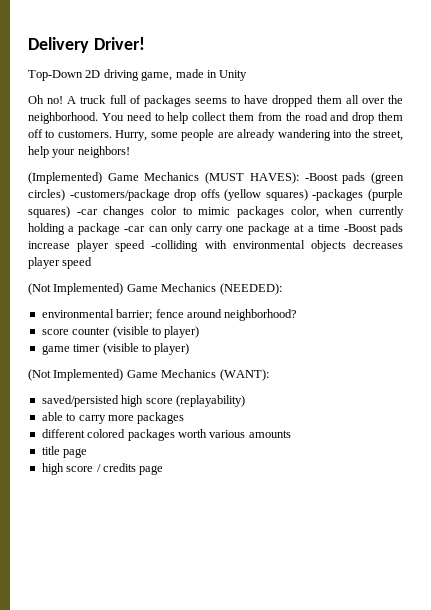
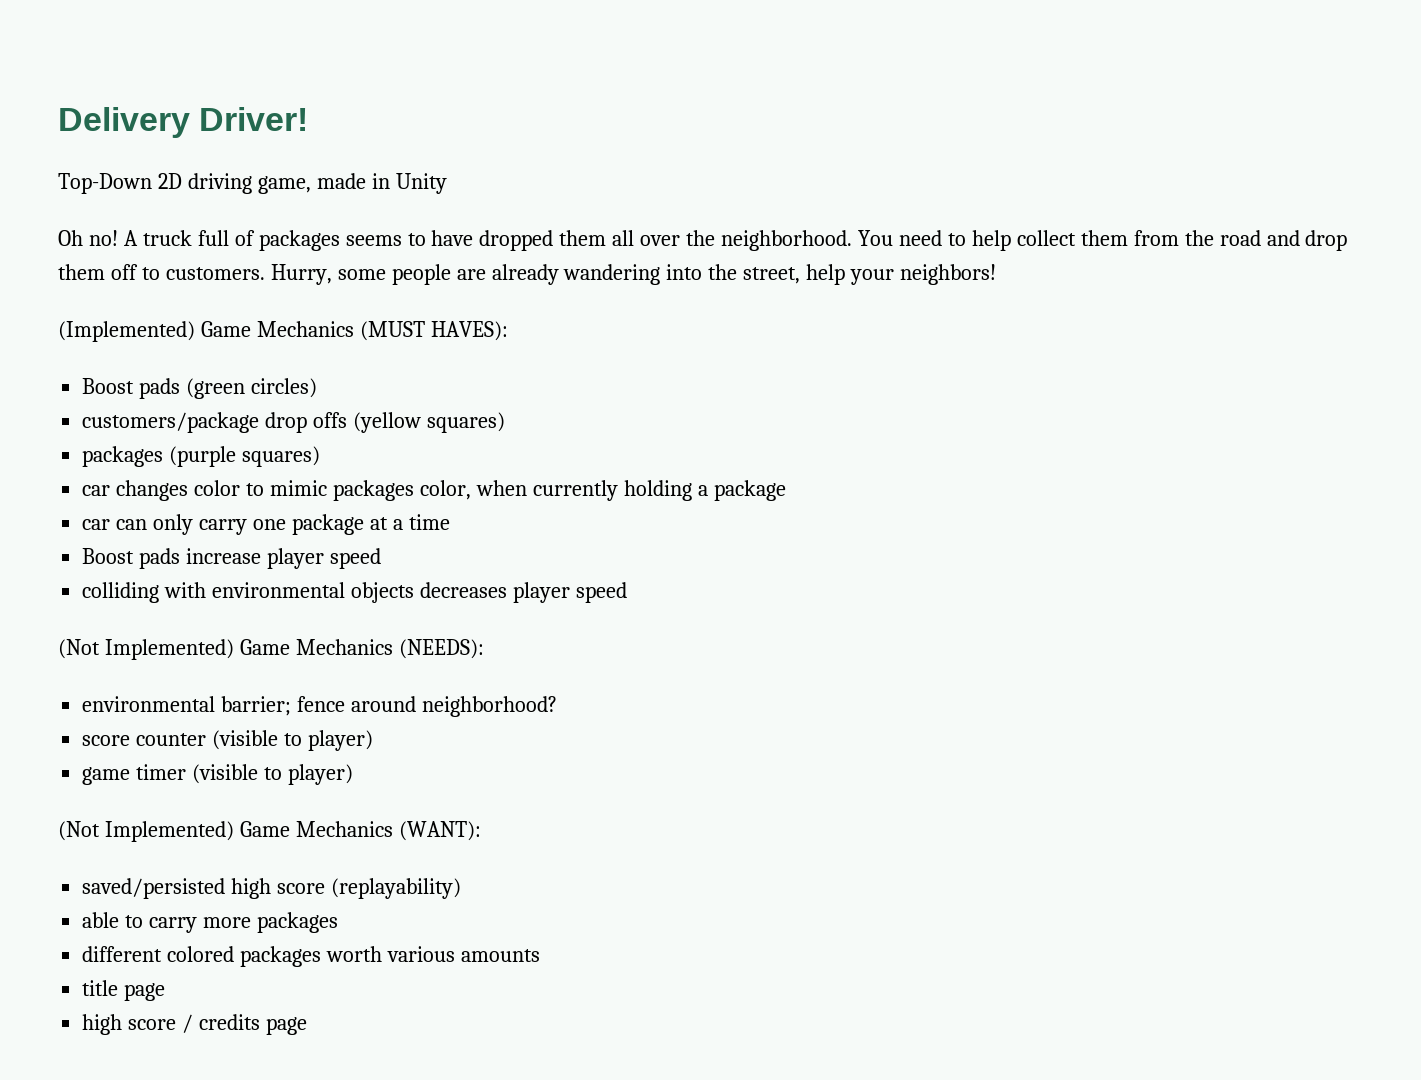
[304,173,338,181] -Boost -> [82,378,135,394] // Boost
[69,189,170,201] -customers/package -> [82,412,260,433] // customers/package
[312,189,364,201] -packages -> [82,446,164,467] // packages
[76,209,98,215] -car -> [82,485,111,496] // car
[124,226,146,232] -car -> [82,519,111,530] // car
[343,224,377,232] -Boost -> [82,548,135,564] // Boost
[151,240,199,252] -colliding -> [82,582,160,603] // colliding
[219,283,282,295] (NEEDED): -> [398,639,484,659] (NEEDS):

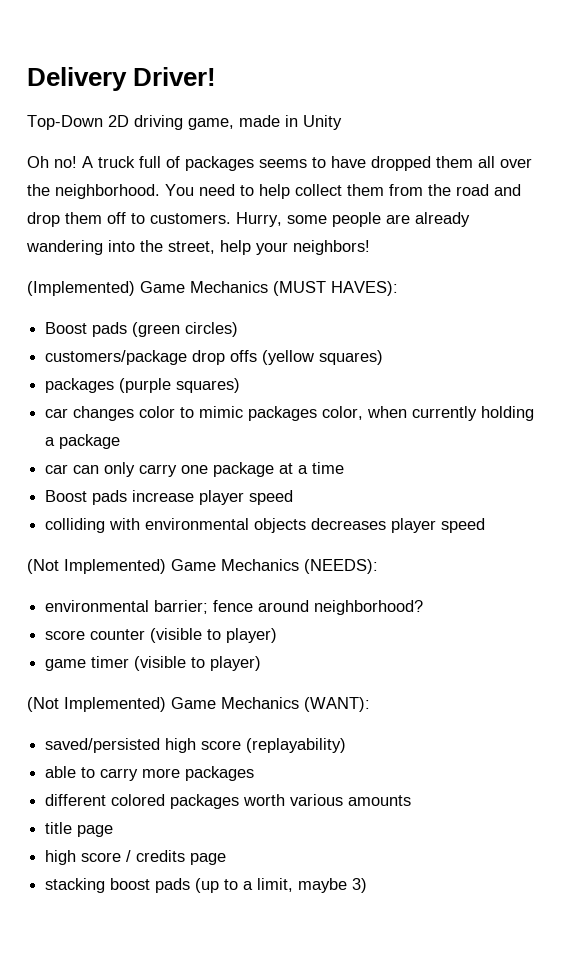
(307, 1026) none -> [45,878,368,893] // stacking boost pads (up to a limit, maybe 3)

